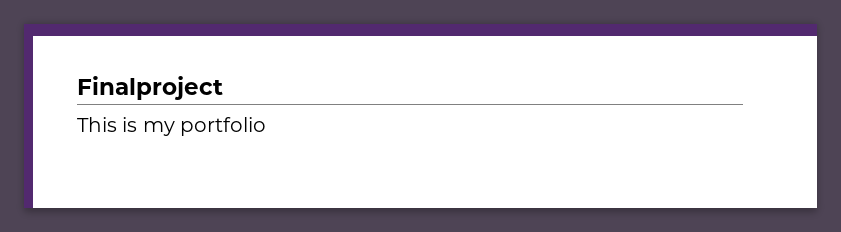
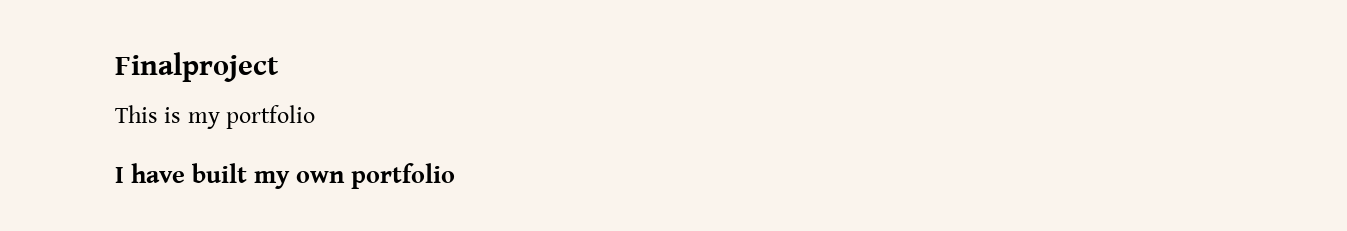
(267, 126) none -> [115,163,456,189] // I have built my own portfolio

